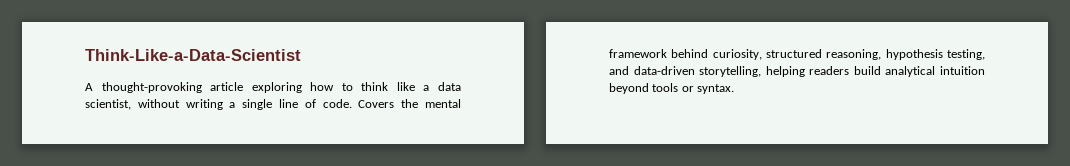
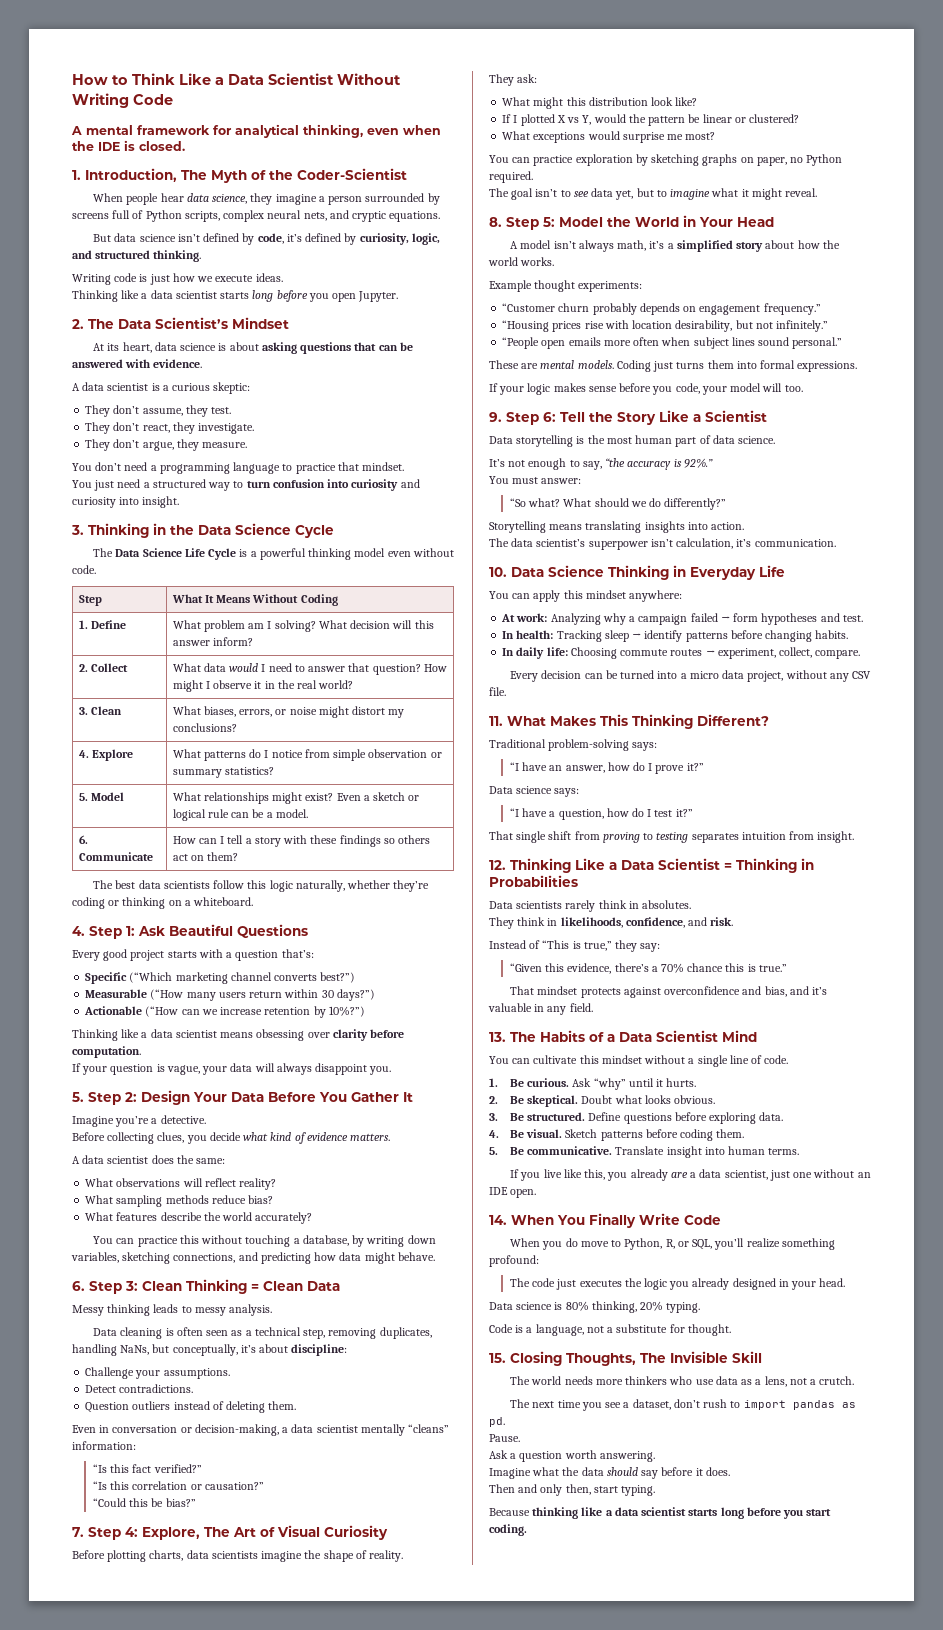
[85,49,301,61] [85,82,461,93] [85,99,223,110] Think-Like-a-Data-Scientist // A thought-provoking article exploring how to think like a data scientist, without writing -> [72,73,401,85] [72,93,173,108] [71,124,441,138] [72,140,185,151] [72,168,407,183] [93,193,440,205] [72,210,441,222] [93,233,440,245] [72,250,202,262] [72,273,283,285] [72,290,399,302] [72,317,289,329] [93,342,413,354] [72,359,203,368] [72,382,251,394] [85,405,232,417] [85,422,255,434] [85,439,248,451] [72,462,405,474] [72,479,420,491] [72,496,180,508] [71,523,334,538] [93,548,454,560] [72,565,96,574] [78,595,102,606] [171,594,338,606] [78,620,126,629] [172,620,434,632] [172,637,253,646] [78,663,128,672] [172,663,447,675] [172,680,354,692] [78,706,122,715] [172,706,405,718] [172,723,237,732] [78,749,133,761] [172,749,442,761] [172,767,274,778] [78,792,124,801] [172,792,420,804] [172,809,308,821] [78,835,88,844] [78,852,153,861] [172,835,431,847] [172,852,239,861] [93,880,430,892] [72,897,254,909] [72,924,308,939] [72,949,314,961] [85,972,356,984] [85,989,375,1001] [84,1006,365,1018] [72,1029,405,1041] [72,1046,141,1058] [72,1063,392,1075] [72,1090,413,1105] [72,1115,206,1127] [72,1132,391,1144] [72,1155,226,1164] [85,1178,277,1190] [85,1195,274,1207] [85,1212,313,1224] [93,1235,436,1247] [71,1252,435,1264] [72,1279,340,1294] [72,1304,273,1316] [93,1327,432,1339] [72,1344,348,1356] [85,1367,230,1379] [85,1384,194,1393] [85,1401,297,1413] [72,1424,450,1436] [72,1441,136,1450] [92,1464,202,1473] [92,1481,264,1490] [92,1498,196,1507] [72,1525,388,1540] [72,1550,404,1562] [489,74,538,86] [502,97,698,109] [502,114,800,126] [502,131,716,143] [489,154,843,166] [489,171,533,183] [489,188,818,200] [489,215,774,230] [510,240,840,252] [488,257,555,266] [489,280,643,292] [502,303,821,315] [502,320,829,332] [502,337,843,349] [489,360,858,372] [489,383,803,395] [489,410,767,425] [489,435,776,447] [489,458,713,470] [489,476,582,484] [509,498,727,510] [489,521,745,533] [489,538,836,550] [489,565,785,580] [489,590,683,602] [501,613,863,625] [502,630,849,642] [502,647,861,659] [510,670,872,682] [489,687,506,696] [489,714,769,729] [489,739,658,751] [509,762,704,774] [489,786,580,797] [509,808,693,820] [489,831,855,843] [489,858,814,873] [489,875,578,887] [489,900,692,912] [489,917,734,929] [489,940,661,952] [509,963,787,974] [510,986,828,998] [488,1003,593,1015] [489,1030,757,1042] [489,1055,686,1064] How to Think Like a Data Scientist Without Writing Code // A mental framework for analytical thinking, even when the IDE is closed. // 1. Introduction, The Myth of the Coder-Scientist // When people hear data science, they imagine a person surrounded by screens full of Python scripts, complex neural nets, and cryptic equations. // But data science isn’t defined by code, it’s defined by curiosity, logic, and structured thinking. // Writing code is just how we execute ideas. // Thinking like a data scientist starts long before you open Jupyter. // 2. The Data Scientist’s Mindset // At its heart, data science is about asking questions that can be answered with evidence. // A data scientist is a curious skeptic: // They don’t assume, they test. // They don’t react, they investigate. // They don’t argue, they measure. // You don’t need a programming language to practice that mindset. // You just need a structured way to turn confusion into curiosity and curiosity into insight. // 3. Thinking in the Data Science Cycle // The Data Science Life Cycle is a powerful thinking model even without code. // Step | What It Means Without Coding // 1. Define | What problem am I solving? What decision will this answer inform? // 2. Collect | What data would I need to answer that question? How might I observe it in the real world? // 3. Clean | What biases, errors, or noise might distort my conclusions? // 4. Explore | What patterns do I notice from simple observation or summary statistics? // 5. Model | What relationships might exist? Even a sketch or logical rule can be a model. // 6. Communicate | How can I tell a story with these findings so others act on them? // The best data scientists follow this logic naturally, whether they’re coding or thinking on a whiteboard. // 4. Step 1: Ask Beautiful Questions // Every good project starts with a question that’s: // Specific (“Which marketing channel converts best?”) // Measurable (“How many users return within 30 days?”) // Actionable (“How can we increase retention by 10%?”) // Thinking like a data scientist means obsessing over clarity before computation. // If your question is vague, your data will always disappoint you. // 5. Step 2: Design Your Data Before You Gather It // Imagine you’re a detective. // Before collecting clues, you decide what kind of evidence matters. // A data scientist does the same: // What observations will reflect reality? // What sampling methods reduce bias? // What features describe the world accurately? // You can practice this without touching a database, by writing down variables, sketching connections, and predicting how data might behave. // 6. Step 3: Clean Thinking = Clean Data // Messy thinking leads to messy analysis. // Data cleaning is often seen as a technical step, removing duplicates, handling NaNs, but conceptually, it’s about discipline: // Challenge your assumptions. // Detect contradictions. // Question outliers instead of deleting them. // Even in conversation or decision-making, a data scientist mentally “cleans” information: // “Is this fact verified?” // “Is this correlation or causation?” // “Could this be bias?” // 7. Step 4: Explore, The Art of Visual Curiosity // Before plotting charts, data scientists imagine the shape of reality. // They ask: // What might this distribution look like? // If I plotted X vs Y, would the pattern be linear or clustered? // What exceptions would surprise me most? // You can practice exploration by sketching graphs on paper, no Python required. // The goal isn’t to see data yet, but to imagine what it might reveal. // 8. Step 5: Model the World in Your Head // A model isn’t always math, it’s a simplified story about how the world works. // Example thought experiments: // “Customer churn probably depends on engagement frequency.” // “Housing prices rise with location desirability, but not infinitely.” // “People open emails more often when subject lines sound personal.” // These are mental models. Coding just turns them into formal expressions. // If your logic makes sense before you code, your model will too. // 9. Step 6: Tell the Story Like a Scientist // Data storytelling is the most human part of data science. // It’s not enough to say, “the accuracy is 92%.” // You must answer: // “So what? What should we do differently?” // Storytelling means translating insights into action. // The data scientist’s superpower isn’t calculation, it’s communication. // 10. Data Science Thinking in Everyday Life // You can apply this mindset anywhere: // At work: Analyzing why a campaign failed → form hypotheses and test. // In health: Tracking sleep → identify patterns before changing habits. // In daily life: Choosing commute routes → experiment, collect, compare. // Every decision can be turned into a micro data project, without any CSV file. // 11. What Makes This Thinking Different? // Traditional problem-solving says: // “I have an answer, how do I prove it?” // Data science says: // “I have a question, how do I test it?” // That single shift from proving to testing separates intuition from insight. // 12. Thinking Like a Data Scientist = Thinking in Probabilities // Data scientists rarely think in absolutes. // They think in likelihoods, confidence, and risk. // Instead of “This is true,” they say: // “Given this evidence, there’s a 70% chance this is true.” // That mindset protects against overconfidence and bias, and it’s valuable in any field. // 13. The Habits of a Data Scientist Mind // You can cultivate this mindset without
[358,99,462,108] [609,49,985,60] [609,66,985,77] [609,83,735,94] Covers the mental framework behind curiosity, structured reasoning, hypothesis testing, and data-driven storytelling, helping readers build analytical intuition beyond tools or syntax. -> [489,1078,697,1090] [489,1095,715,1107] [489,1112,784,1124] [489,1129,745,1141] [489,1146,800,1158] [510,1169,871,1181] [489,1187,537,1198] [489,1213,721,1228] [510,1238,835,1250] [489,1255,539,1267] [509,1278,846,1290] [489,1301,701,1313] [489,1324,731,1336] [489,1351,762,1366] [510,1376,855,1387] [510,1399,856,1411] [489,1417,505,1427] [489,1434,520,1442] [489,1450,655,1462] [489,1467,730,1479] [489,1484,656,1496] [489,1507,832,1519] [489,1524,527,1536] // 1. Be curious. Ask “why” until it hurts. // 2. Be skeptical. Doubt what looks obvious. // 3. Be structured. Define questions before exploring data. // 4. Be visual. Sketch patterns before coding them. // 5. Be communicative. Translate insight into human terms. // If you live like this, you already are a data scientist, just one without an IDE open. // 14. When You Finally Write Code // When you do move to Python, R, or SQL, you’ll realize something profound: // The code just executes the logic you already designed in your head. // Data science is 80% thinking, 20% typing. // Code is a language, not a substitute for thought. // 15. Closing Thoughts, The Invisible Skill // The world needs more thinkers who use data as a lens, not a crutch. // The next time you see a dataset, don’t rush to import pandas as pd. // Pause. // Ask a question worth answering. // Imagine what the data should say before it does. // Then and only then, start typing. // Because thinking like a data scientist starts long before you start coding.

